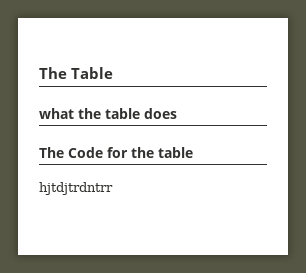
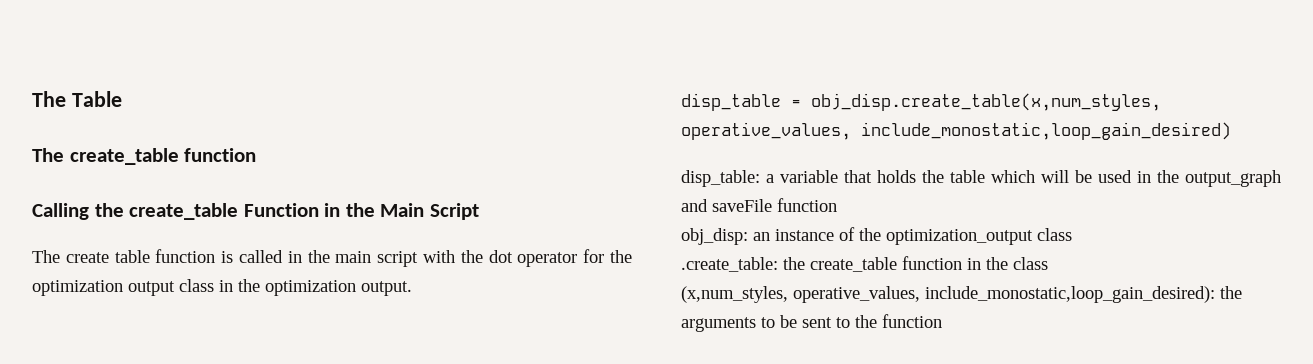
[39,108,177,119] [39,147,193,158] [39,182,113,195] what the table does // The Code for the table // hjtdjtrdntrr -> [32,148,257,165] [32,203,479,220] [32,249,632,267] [32,279,412,296] [681,93,1161,111] [681,122,1231,140] [681,170,1281,187] [681,198,837,212] [681,227,1072,245] [681,256,1048,272] [681,286,1242,303] [681,314,942,332] The create_table function // Calling the create_table Function in the Main Script // The create table function is called in the main script with the dot operator for the optimization output class in the optimization output. // disp_table = obj_disp.create_table(x,num_styles, operative_values, include_monostatic,loop_gain_desired) // disp_table: a variable that holds the table which will be used in the output_graph and saveFile function // obj_disp: an instance of the optimization_output class // .create_table: the create_table function in the class // (x,num_styles, operative_values, include_monostatic,loop_gain_desired): the arguments to be sent to the function

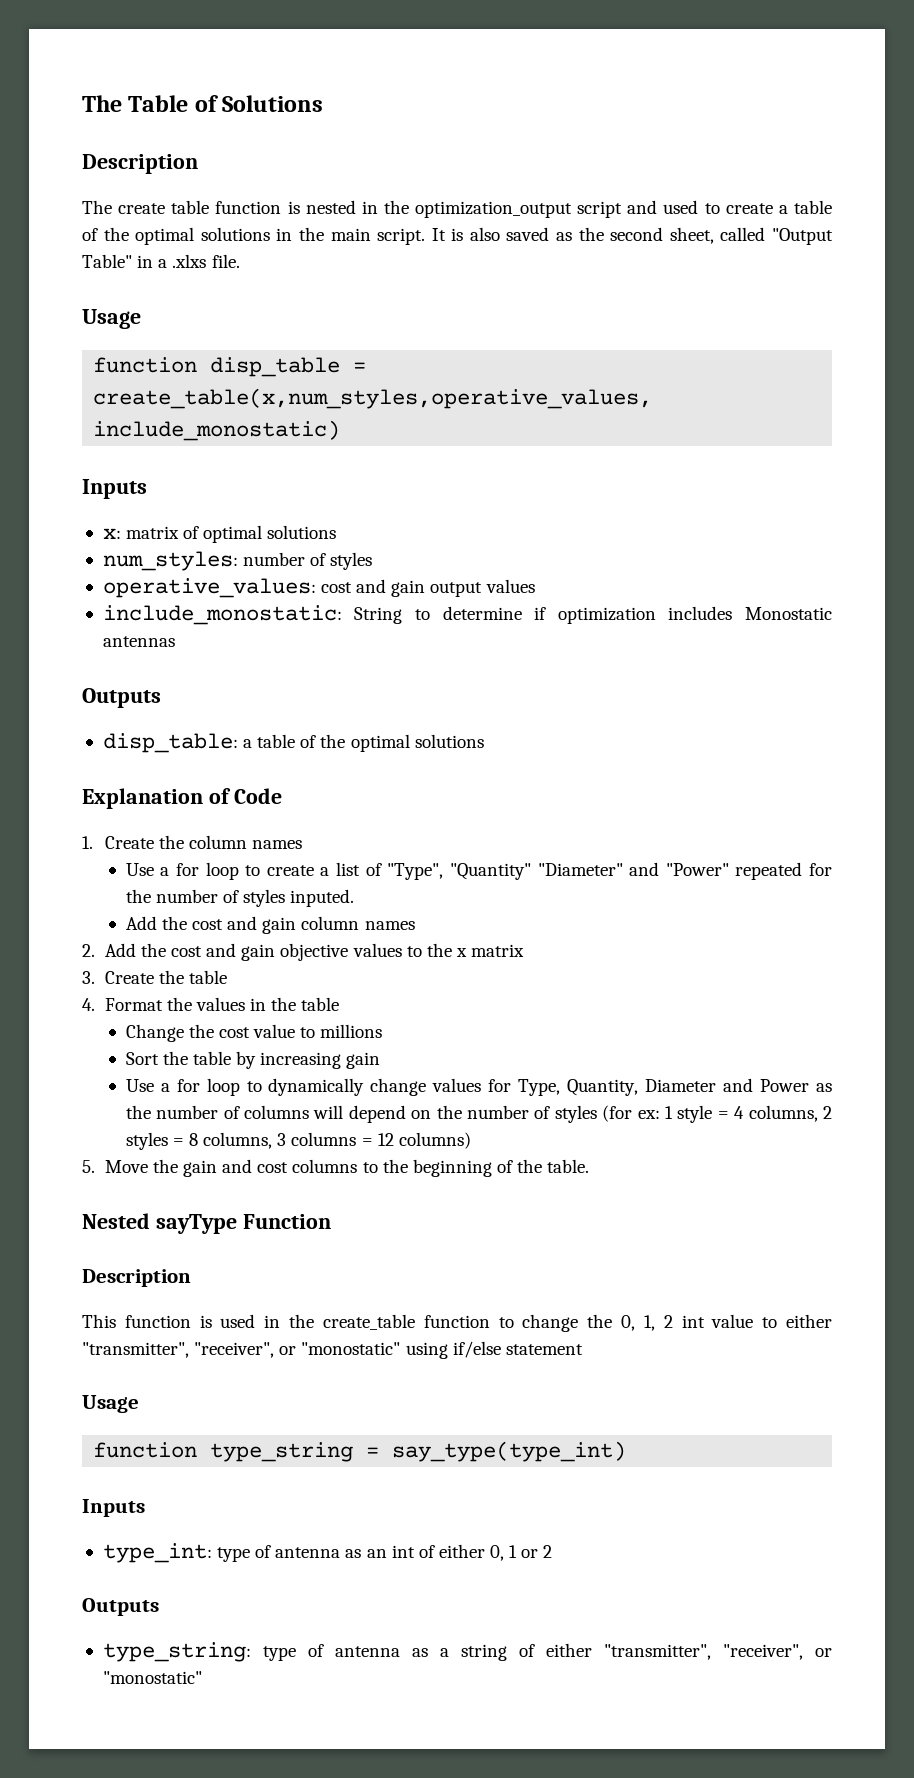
[32,148,257,165] [32,203,479,220] // The create_table function // Calling the create_table Function in the Main Script -> [194,95,324,112] [82,154,198,174] of Solutions // Description
[239,249,632,267] [32,279,412,296] [681,93,1161,111] [681,122,1231,140] [681,170,1281,187] [681,198,837,212] [681,227,1072,245] [681,256,1048,272] [681,286,1242,303] [681,314,942,332] called in the main script with the dot operator for the optimization output class in the optimization output. // disp_table = obj_disp.create_table(x,num_styles, operative_values, include_monostatic,loop_gain_desired) // disp_table: a variable that holds the table which will be used in the output_graph and saveFile function // obj_disp: an instance of the optimization_output class // .create_table: the create_table function in the class // (x,num_styles, operative_values, include_monostatic,loop_gain_desired): the arguments to be sent to the function -> [305,200,832,218] [82,227,833,245] [82,254,240,268] [82,309,141,329] [93,357,367,377] [93,388,653,409] [93,420,341,441] [82,479,147,499] [102,525,337,543] [102,551,373,571] [102,578,535,598] [102,605,832,625] [102,636,175,647] [82,688,161,708] [102,733,484,753] [82,788,282,809] [82,835,303,849] [125,862,832,880] [125,889,355,907] [125,916,415,934] [82,943,525,961] [82,970,228,984] [82,997,340,1011] [125,1024,383,1042] [125,1051,381,1069] [125,1078,833,1096] [125,1105,832,1123] [125,1132,471,1150] [82,1159,590,1177] [82,1213,331,1234] [82,1269,191,1287] [82,1314,833,1332] [82,1341,583,1359] [82,1395,139,1413] [93,1441,627,1462] [82,1499,145,1517] [102,1543,553,1563] [82,1598,159,1616] [102,1642,832,1662] [102,1671,202,1684] nested in the optimization_output script and used to create a table of the optimal solutions in the main script. It is also saved as the second sheet, called "Output Table" in a .xlxs file. // Usage // function disp_table = create_table(x,num_styles,operative_values, include_monostatic) // Inputs // x: matrix of optimal solutions // num_styles: number of styles // operative_values: cost and gain output values // include_monostatic: String to determine if optimization includes Monostatic antennas // Outputs // disp_table: a table of the optimal solutions // Explanation of Code // 1. Create the column names // Use a for loop to create a list of "Type", "Quantity" "Diameter" and "Power" repeated for the number of styles inputed. // Add the cost and gain column names // 2. Add the cost and gain objective values to the x matrix // 3. Create the table // 4. Format the values in the table // Change the cost value to millions // Sort the table by increasing gain // Use a for loop to dynamically change values for Type, Quantity, Diameter and Power as the number of columns will depend on the number of styles (for ex: 1 style = 4 columns, 2 styles = 8 columns, 3 columns = 12 columns) // 5. Move the gain and cost columns to the beginning of the table. // Nested sayType Function // Description // This function is used in the create_table function to change the 0, 1, 2 int value to either "transmitter", "receiver", or "monostatic" using if/else statement // Usage // function type_string = say_type(type_int) // Inputs // type_int: type of antenna as an int of either 0, 1 or 2 // Outputs // type_string: type of antenna as a string of either "transmitter", "receiver", or "monostatic"

